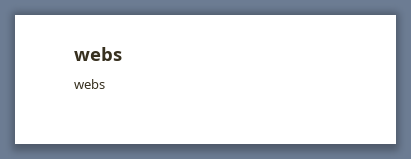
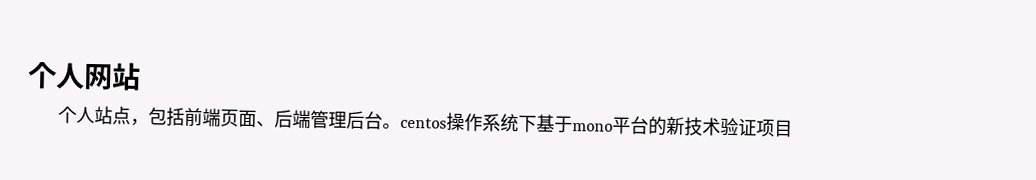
[74,47,122,61] [74,79,105,89] webs // webs -> [27,61,141,91] [57,106,793,138] 个人网站 // 个人站点，包括前端页面、后端管理后台。centos操作系统下基于mono平台的新技术验证项目

